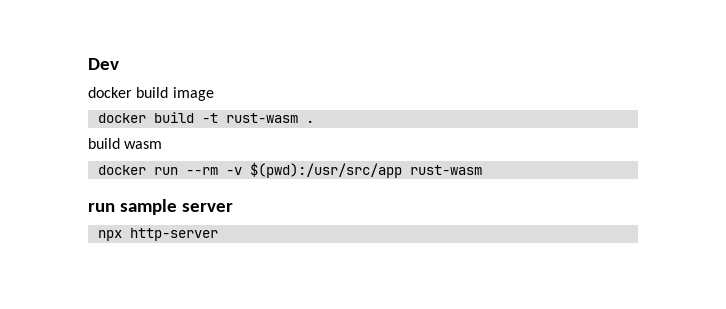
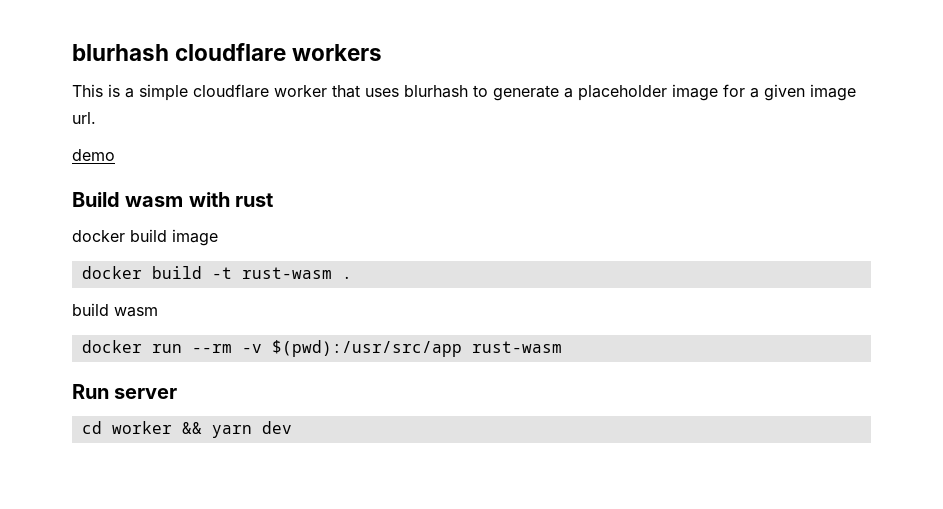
[88,58,119,70] Dev -> [72,43,383,61] [72,84,856,101] [72,112,96,124] [72,149,115,161] [72,192,274,207] blurhash cloudflare workers // This is a simple cloudflare worker that uses blurhash to generate a placeholder image for a given image url. // demo // Build wasm with rust
[88,199,177,215] run sample -> [72,384,109,399] Run
[97,228,218,241] npx http-server -> [81,421,292,438] cd worker && yarn dev

